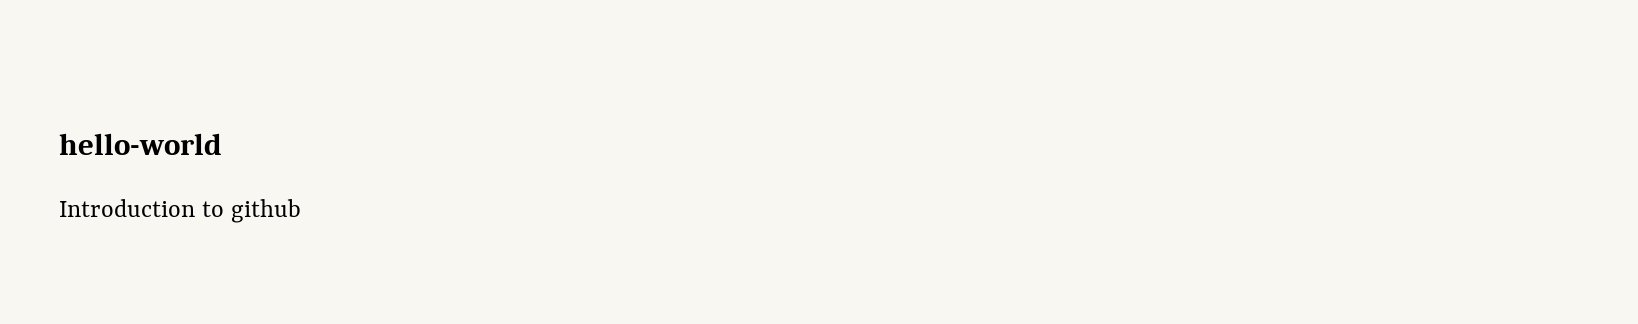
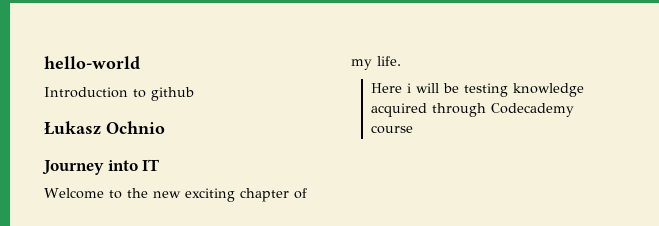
(302, 211) none -> [44,121,165,135] [42,159,160,175] [44,188,307,202] [351,56,401,70] [370,83,584,97] [370,103,574,117] [370,125,413,134] // Łukasz Ochnio // Journey into IT // Welcome to the new exciting chapter of my life. // Here i will be testing knowledge acquired through Codecademy course

